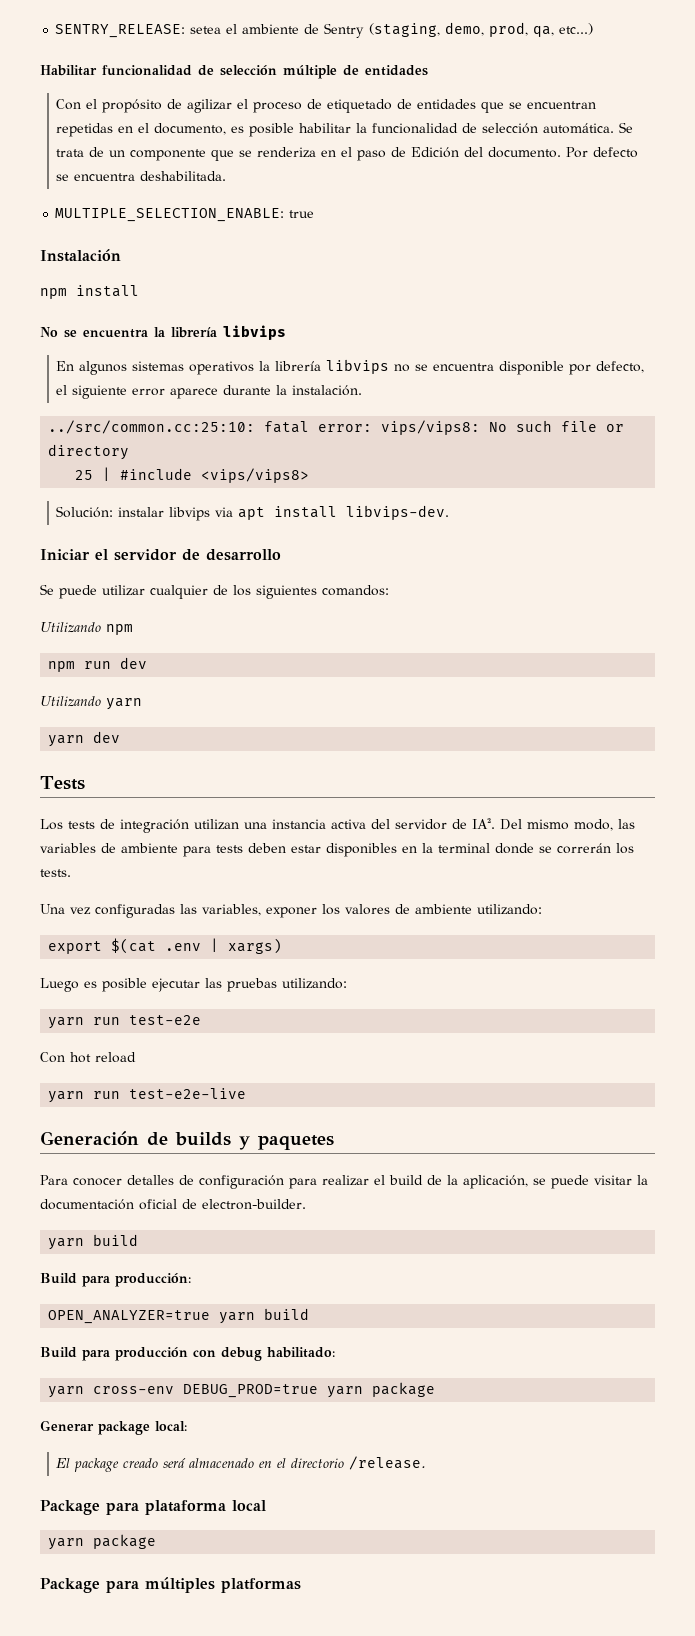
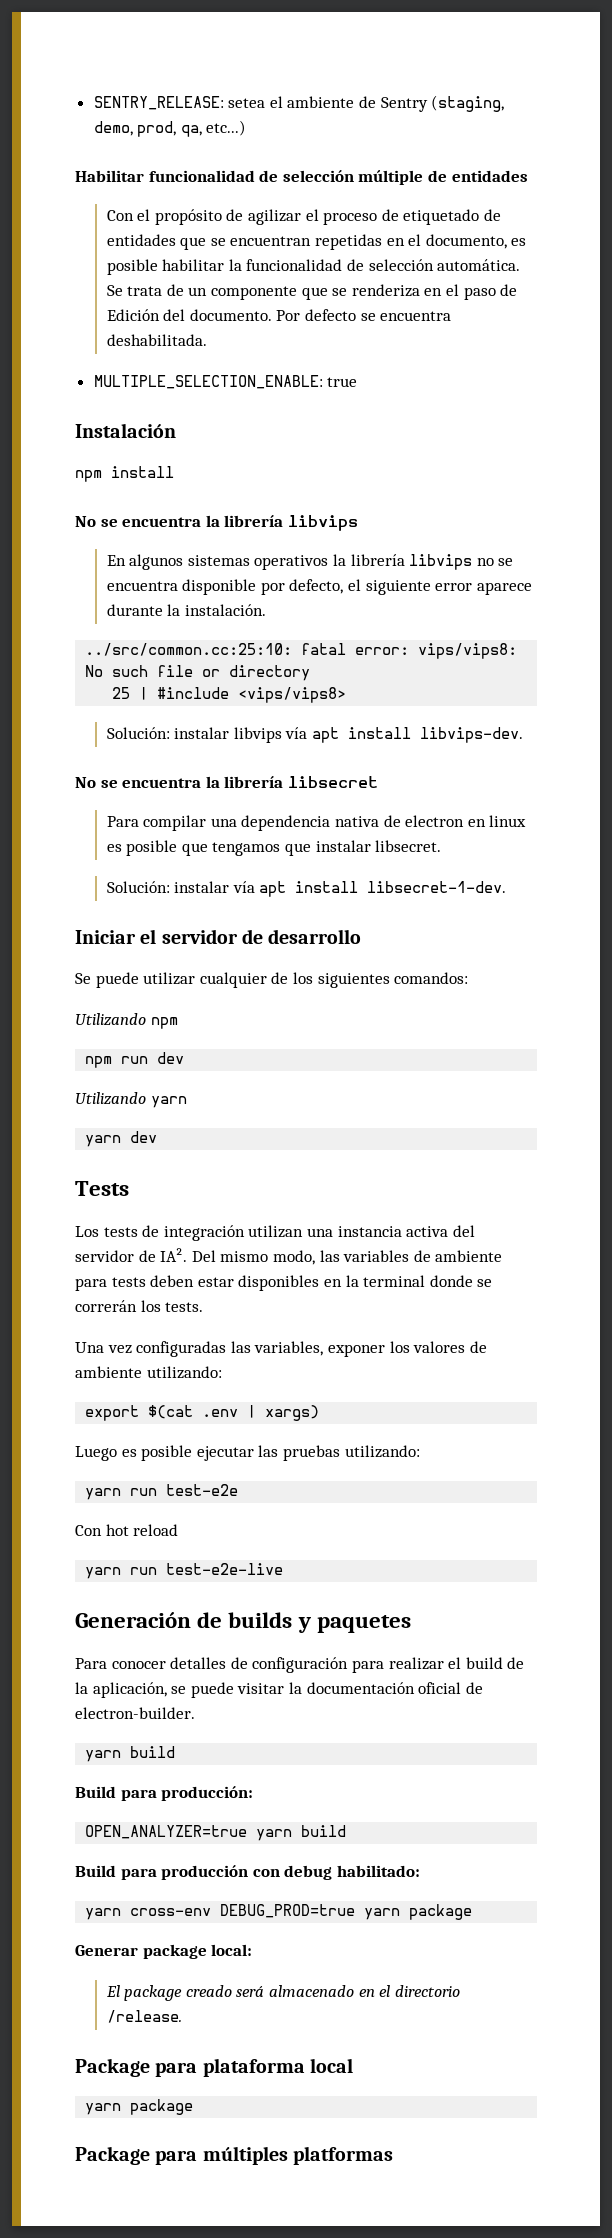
[215,507,234,517] via -> [285,727,308,739] vía
(450, 512) none -> [75,776,378,788] [106,815,527,831] [106,840,442,856] [106,881,507,897] // No se encuentra la librería libsecret // Para compilar una dependencia nativa de electron en linux es posible que tengamos que instalar libsecret. // Solución: instalar vía apt install libsecret-1-dev.

